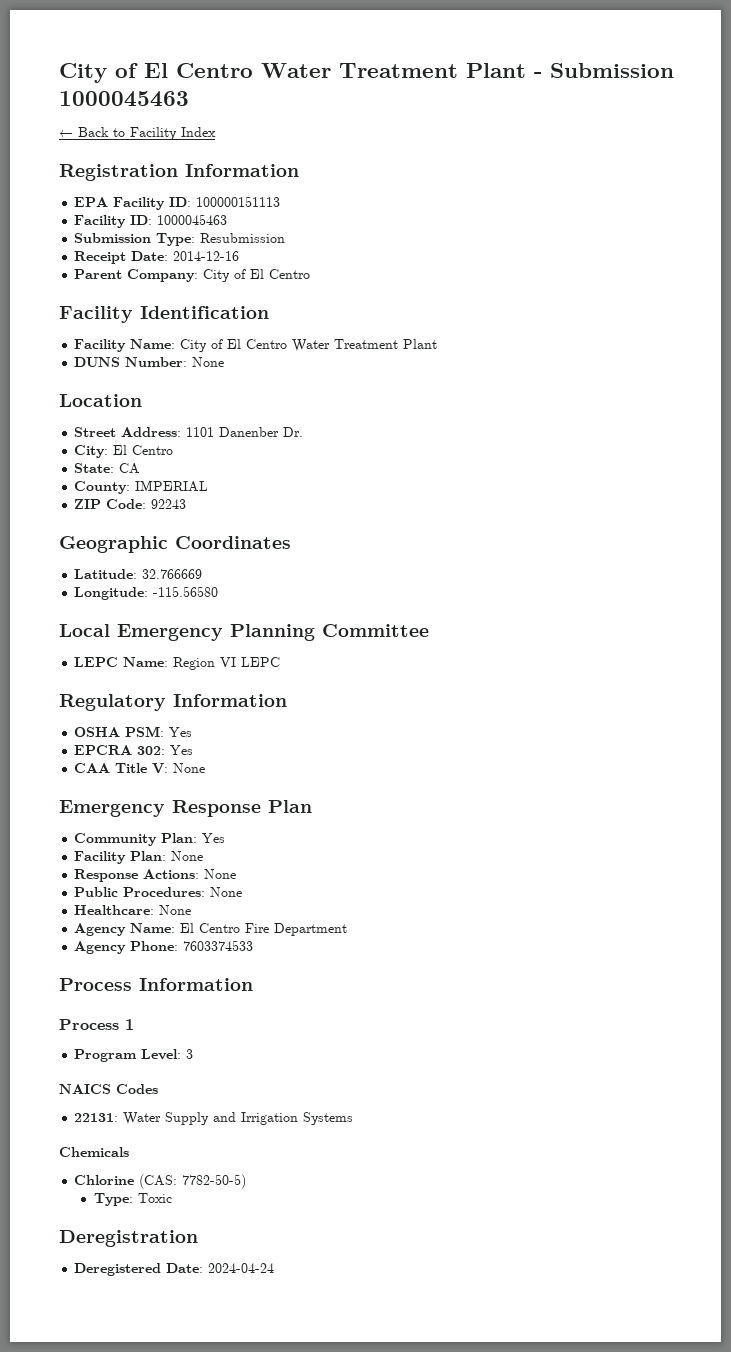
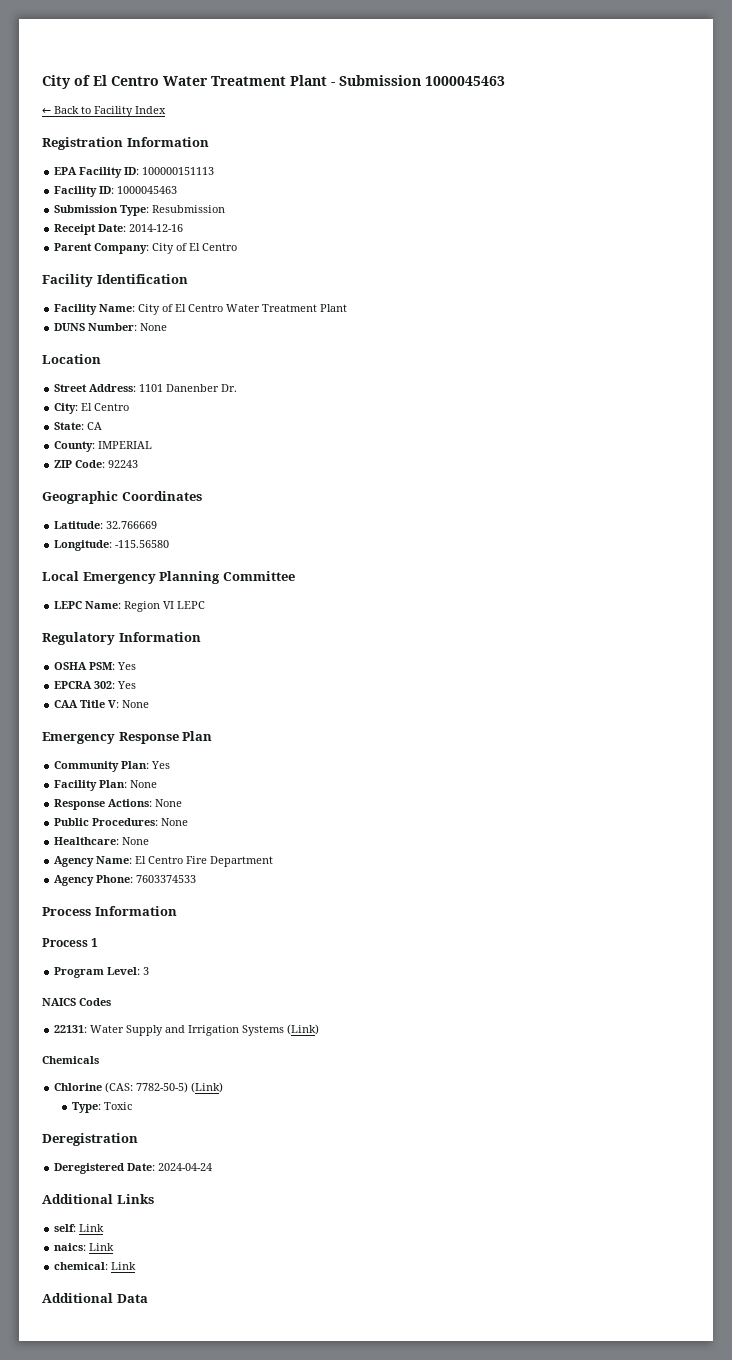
(354, 1118) none -> [287,1024,320,1035] (Link)
(247, 1181) none -> [191,1082,224,1093] (Link)
(275, 1268) none -> [42,1194,154,1204] [54,1224,105,1232] [54,1243,115,1251] [54,1262,137,1270] [42,1293,148,1303] // Additional Links // self: Link // naics: Link // chemical: Link // Additional Data

